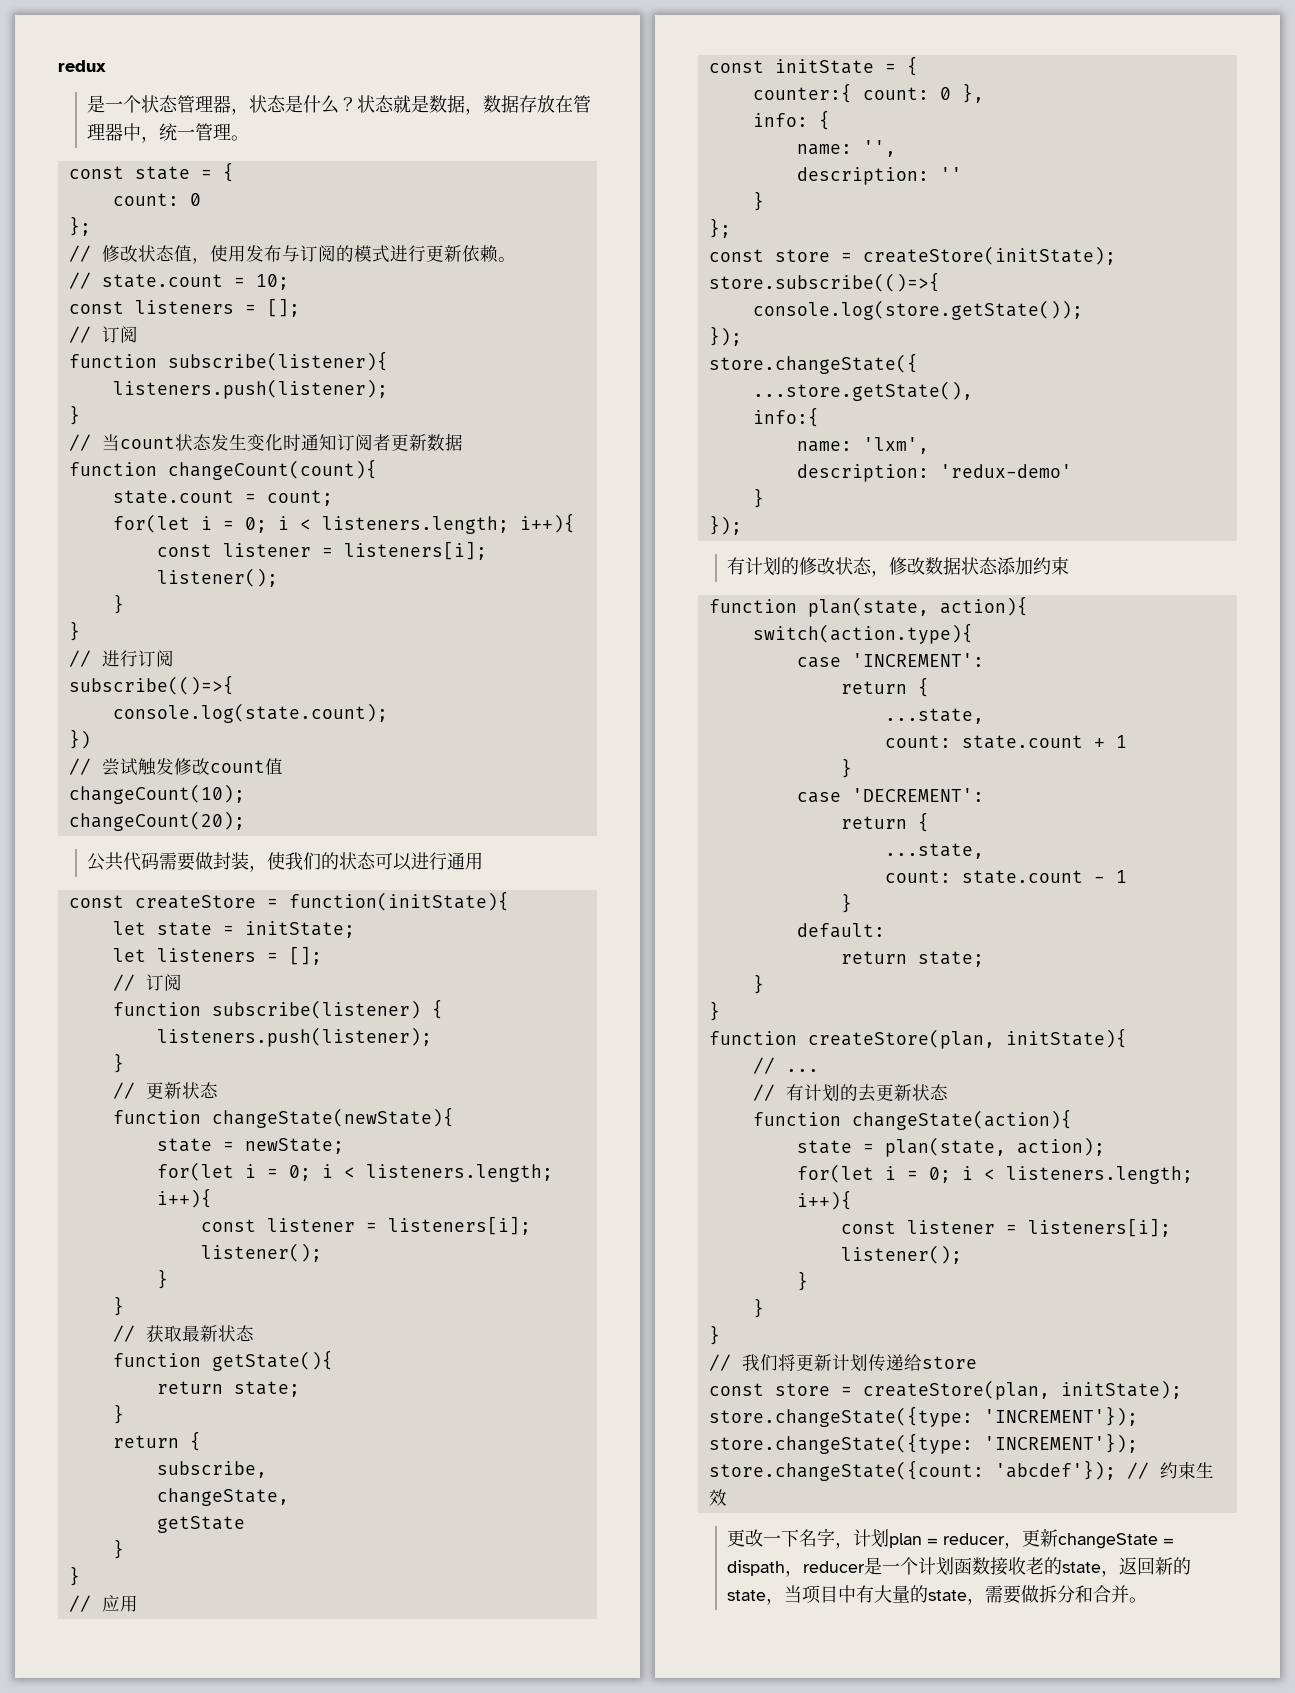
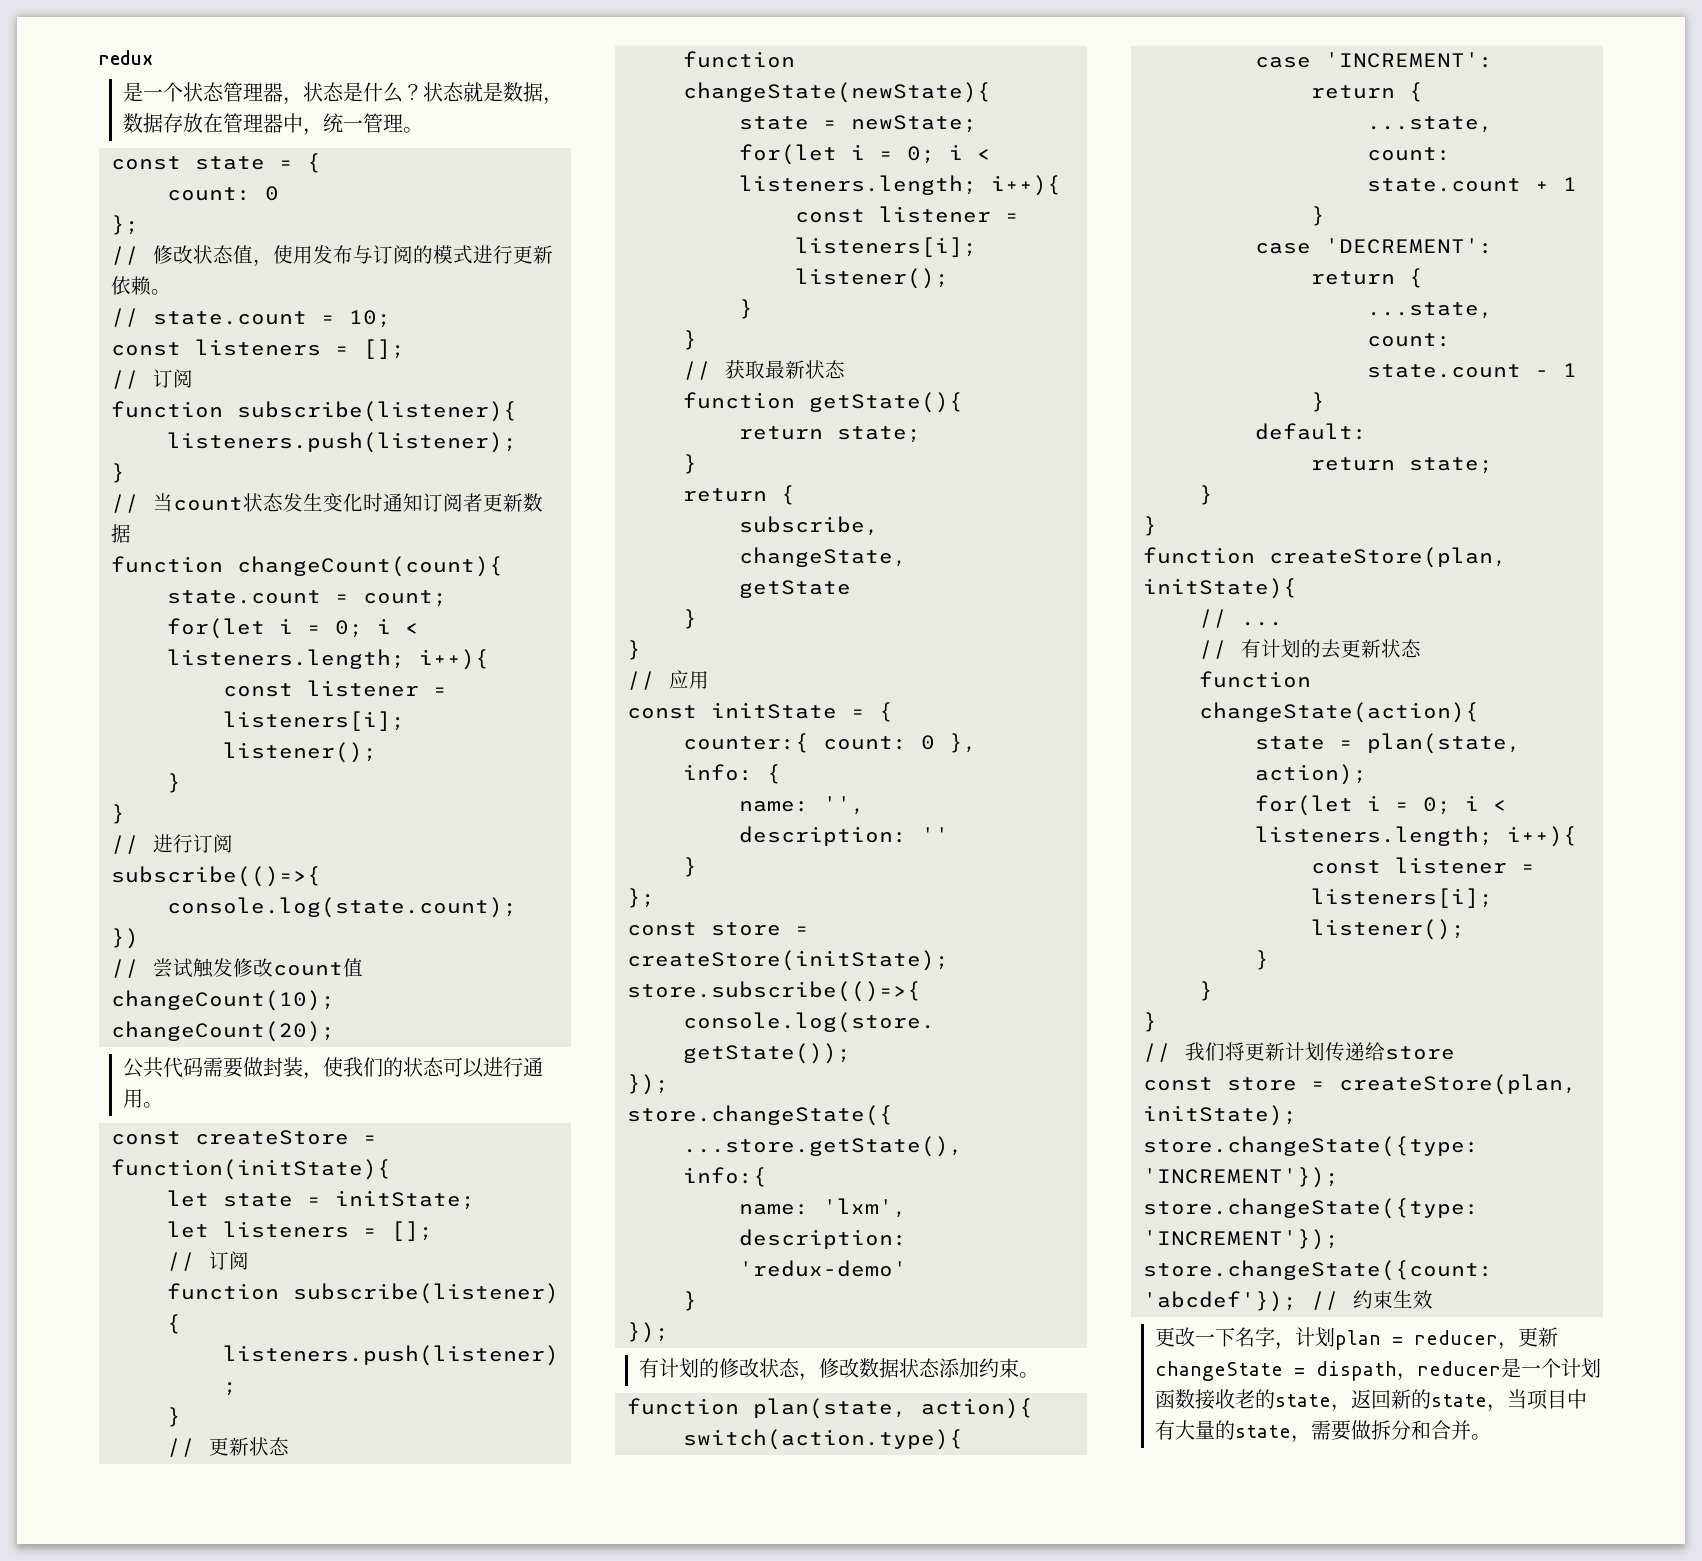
(484, 861) none -> [143,1102,164,1108] 。
(1070, 566) none -> [1019,1372,1040,1378] 。

